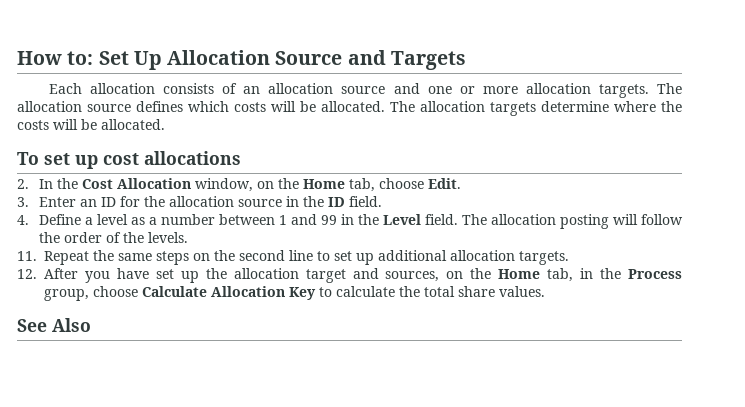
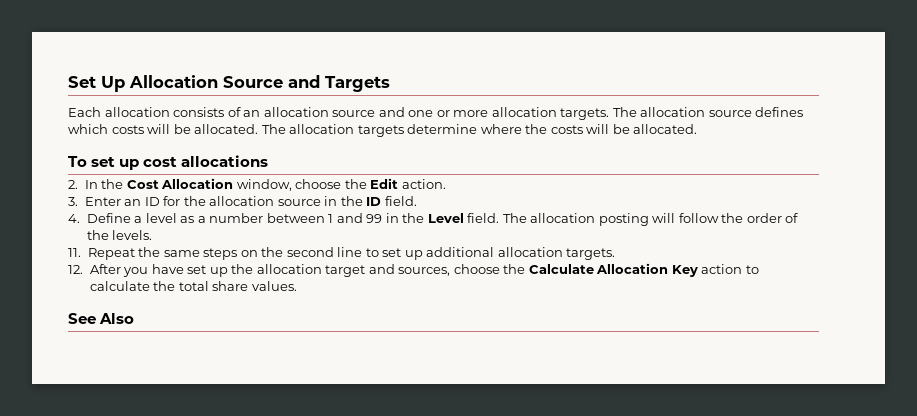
[17,51,94,65] How to: -> (68, 82) none
[256,178,461,192] on the Home tab, choose Edit. -> [295,178,446,189] choose the Edit action.
[446,268,682,282] [44,286,138,301] on the Home tab, in the Process group, choose -> [453,264,526,274] choose the
(316, 293) none -> [701,264,743,274] action

